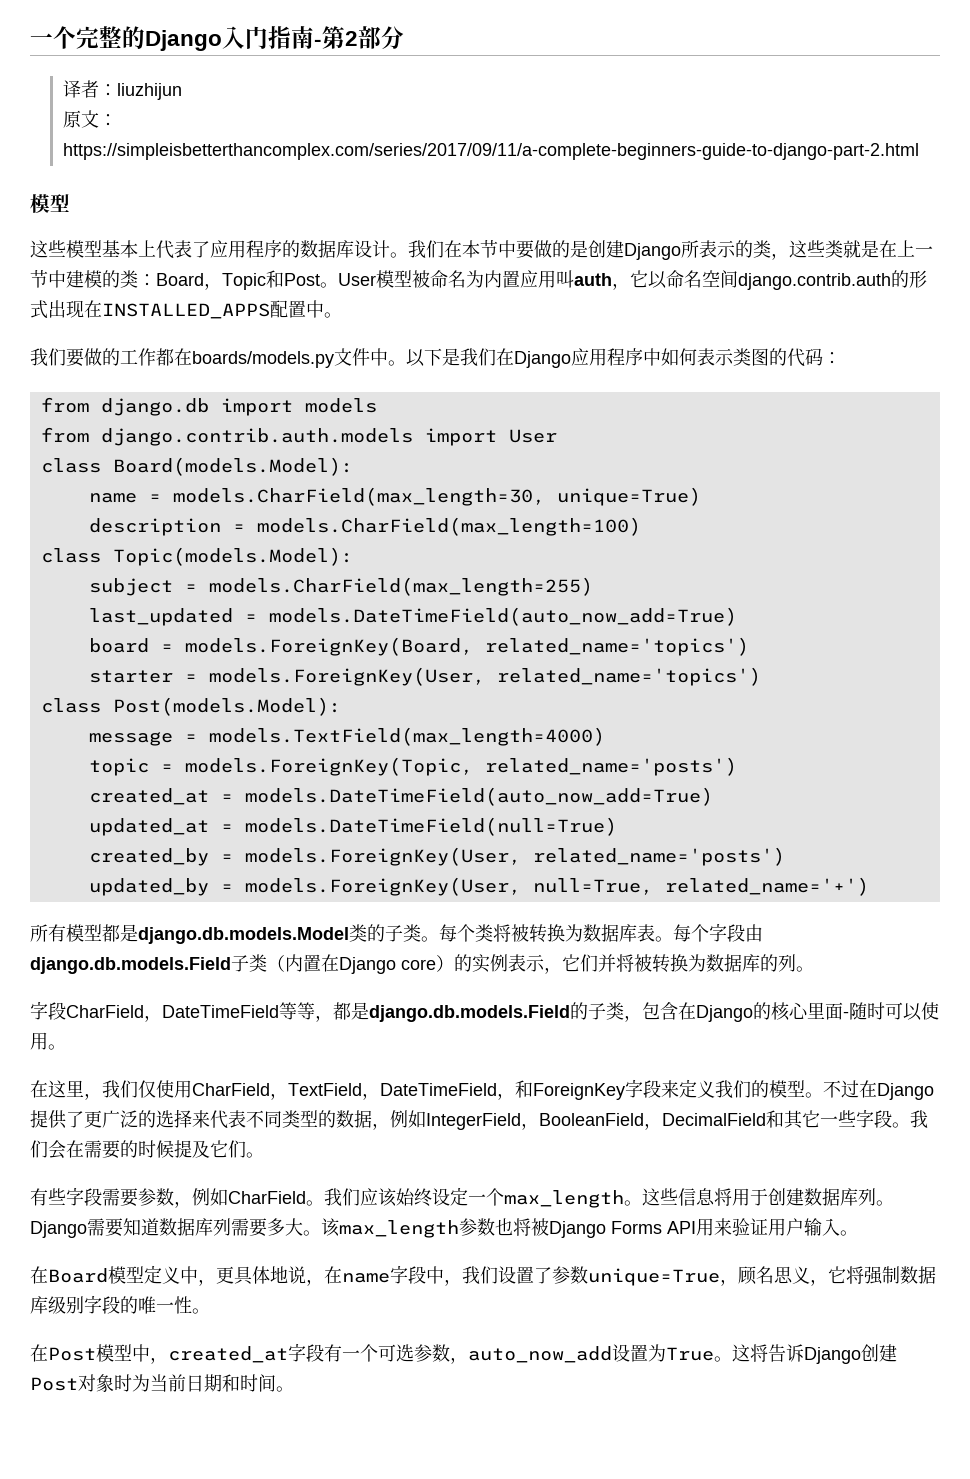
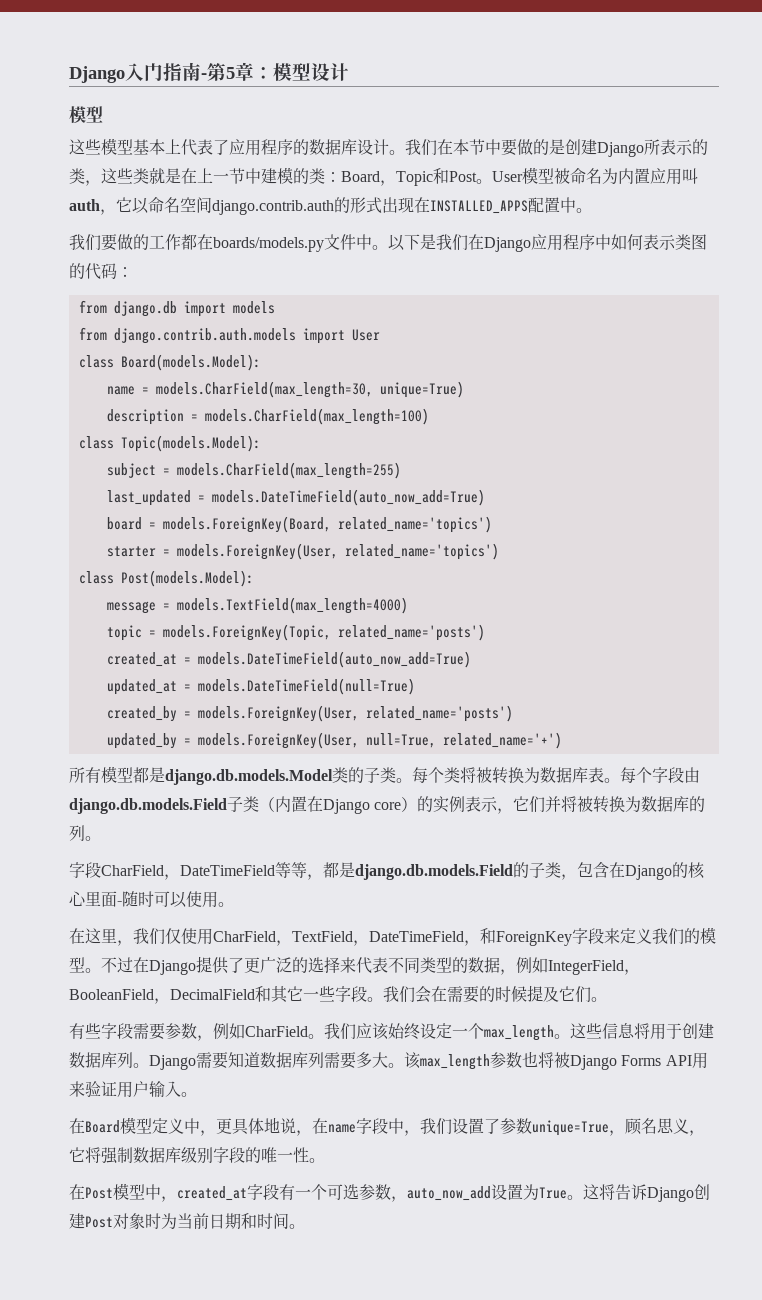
[30,26,145,49] 一个完整的 -> (69, 74) none
[345,26,404,49] [62,80,182,100] [62,110,117,128] [62,143,919,160] 2部分 // 译者：liuzhijun // 原文：https://simpleisbetterthancomplex.com/series/2017/09/11/a-complete-beginners-guide-to-django-part-2.html -> [226,62,349,81] 5章：模型设计

